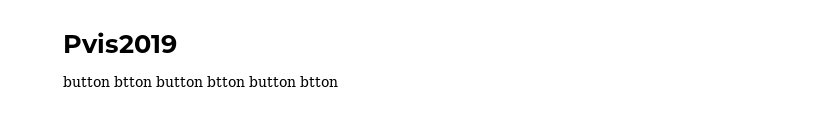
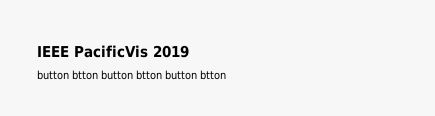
[63,32,177,53] Pvis2019 -> [37,45,189,58] IEEE PacificVis 2019

